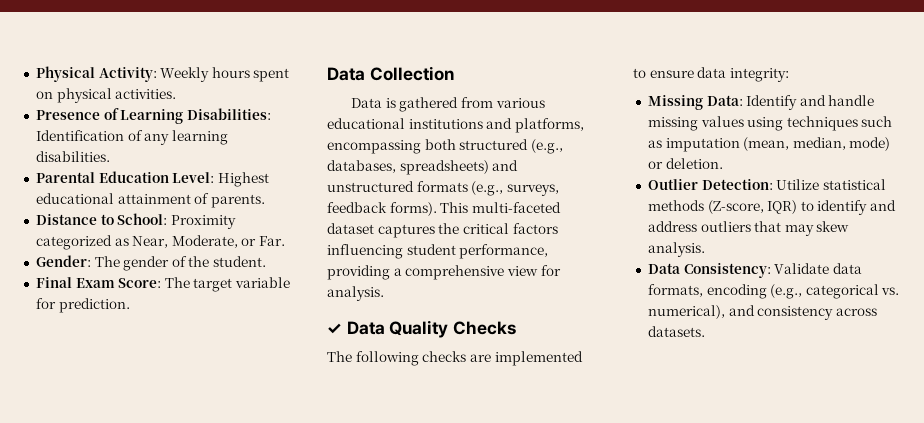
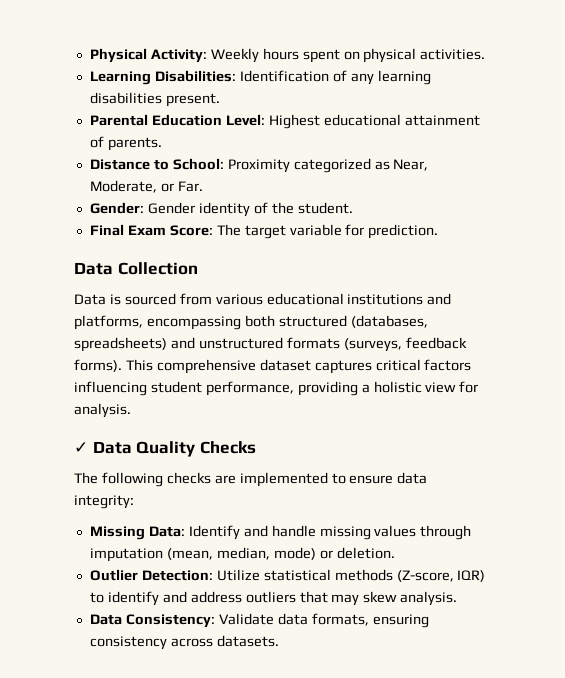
[35,108,119,120] Presence of -> (486, 54) none
[35,151,110,162] disabilities. -> [89,92,220,107] disabilities present.
[94,256,170,271] The gender -> [147,202,250,217] Gender identity
[399,97,459,112] gathered -> [124,293,176,305] sourced
[530,139,563,154] [327,160,396,173] (e.g., databases, -> [350,315,428,328] (databases,
[471,181,559,196] (e.g., surveys, -> [343,338,402,352] (surveys,
[471,202,561,213] multi-faceted -> [156,359,256,374] comprehensive
[438,223,460,234] the -> (372, 367) none
[405,265,505,280] comprehensive -> [373,381,422,393] holistic
[747,116,893,131] [647,140,662,148] using techniques such as -> [420,525,472,540] through
[706,284,900,299] [647,305,755,319] encoding (e.g., categorical vs. numerical), and -> [372,614,429,628] ensuring

